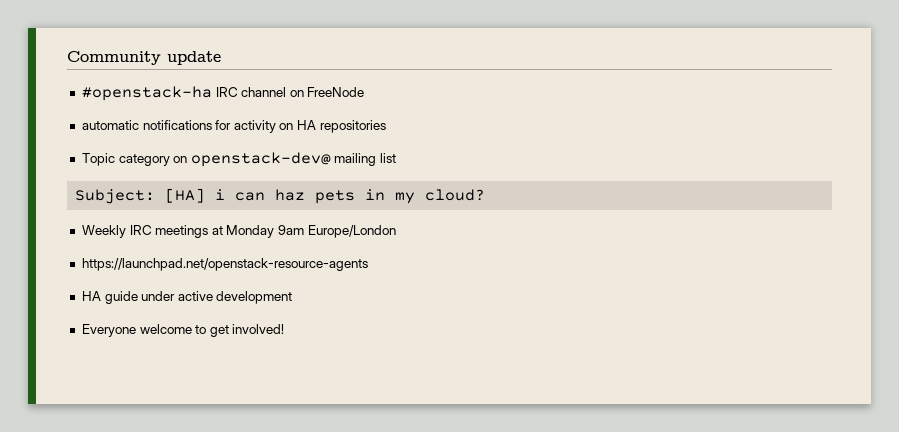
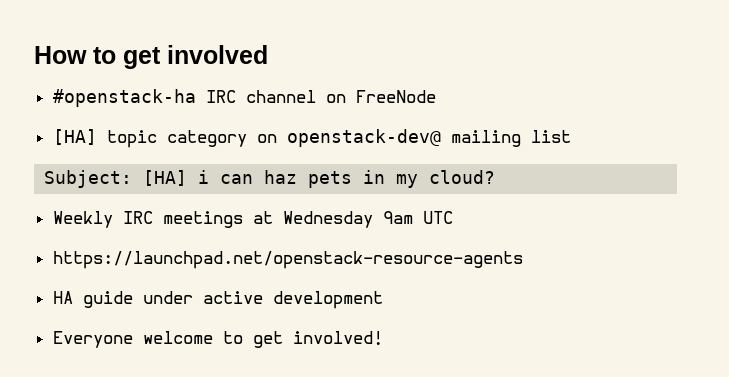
[67,51,221,65] Community update -> [34,45,268,69] How to get involved
[81,120,386,133] [81,153,115,166] automatic notifications for activity on HA repositories // Topic -> [52,129,157,148] [HA] topic
[226,225,396,238] Monday 9am Europe/London -> [282,211,453,228] Wednesday 9am UTC

